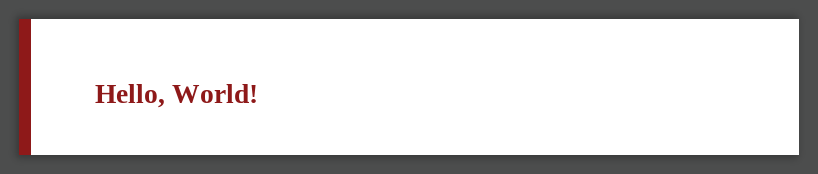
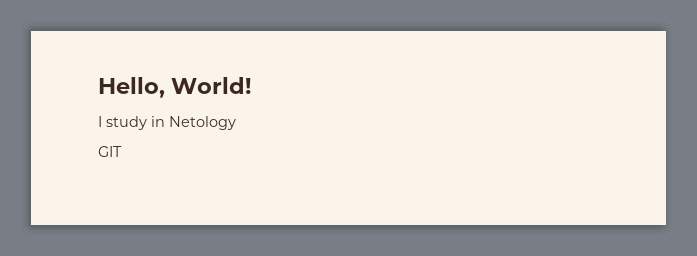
(259, 93) none -> [98,116,236,130] [98,146,122,157] // I study in Netology // GIT

